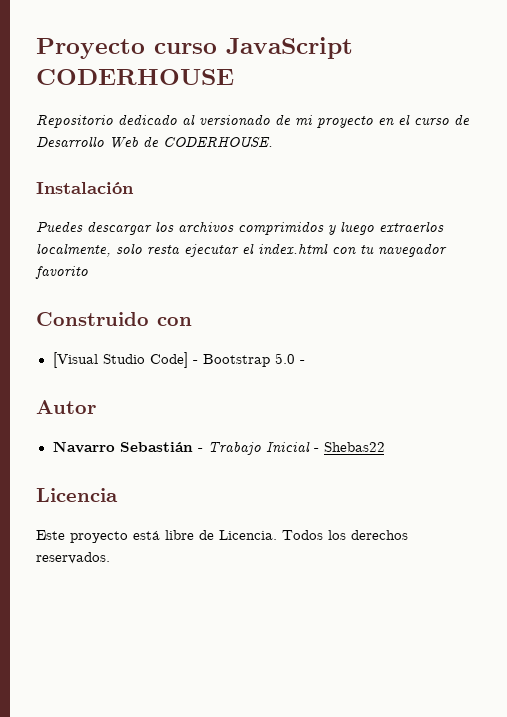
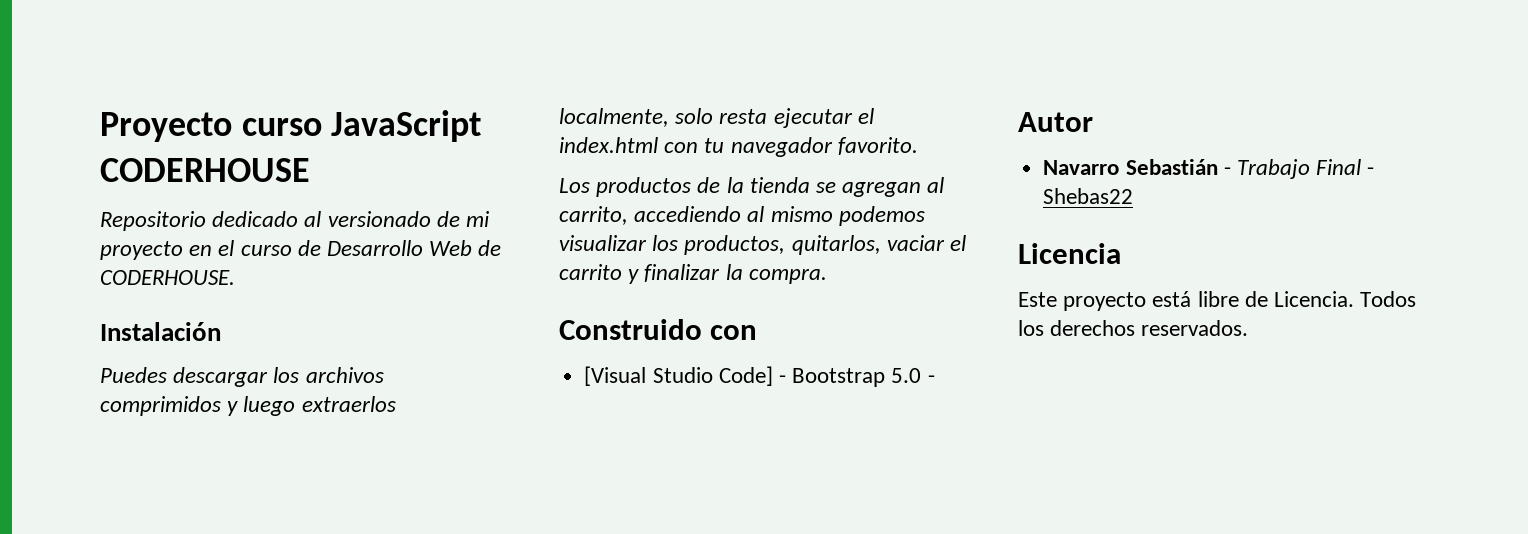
[35,266,88,279] favorito -> [837,137,918,155] [559,177,945,197] [559,206,925,226] [559,235,967,255] [559,264,827,284] favorito. // Los productos de la tienda se agregan al carrito, accediendo al mismo podemos visualizar los productos, quitarlos, vaciar el carrito y finalizar la compra.
[265,441,310,453] Inicial -> [1316,159,1362,175] Final

